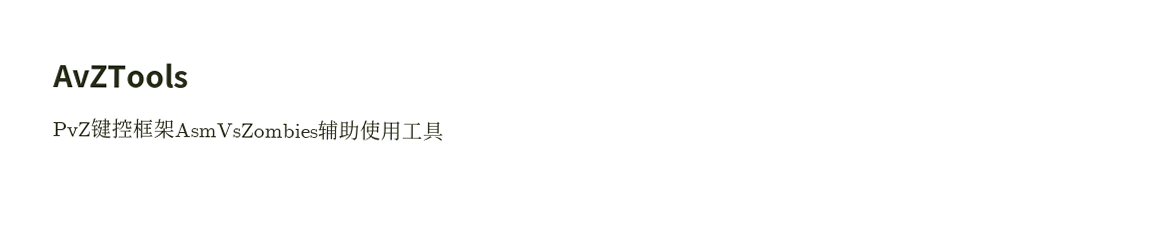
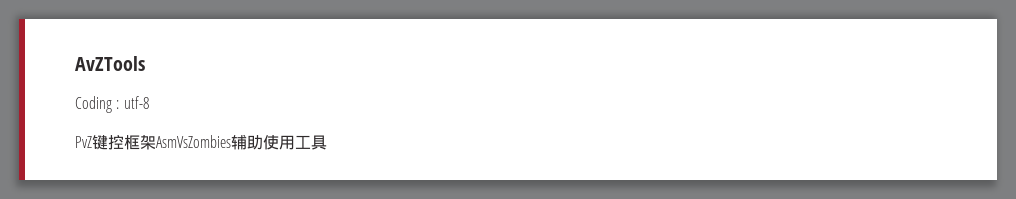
(189, 75) none -> [75,96,149,113] // Coding : utf-8

